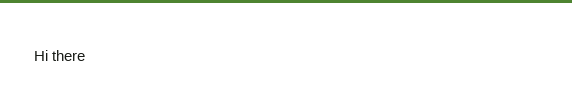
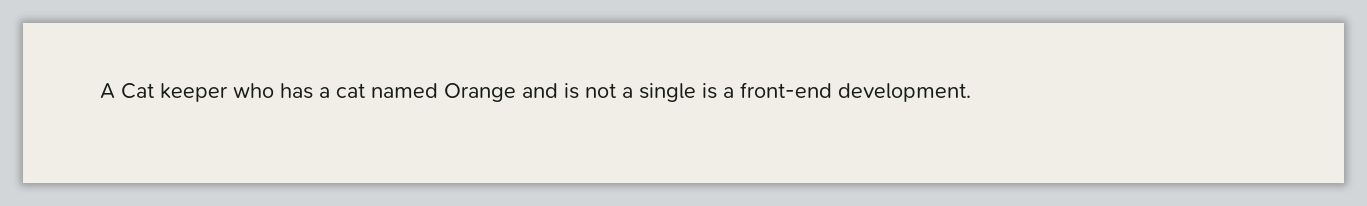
[34,50,86,61] Hi there -> [100,82,971,102] A Cat keeper who has a cat named Orange and is not a single is a front-end development.

